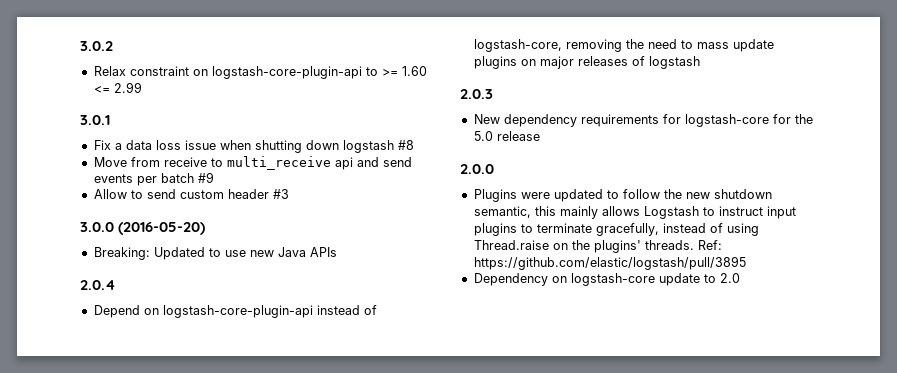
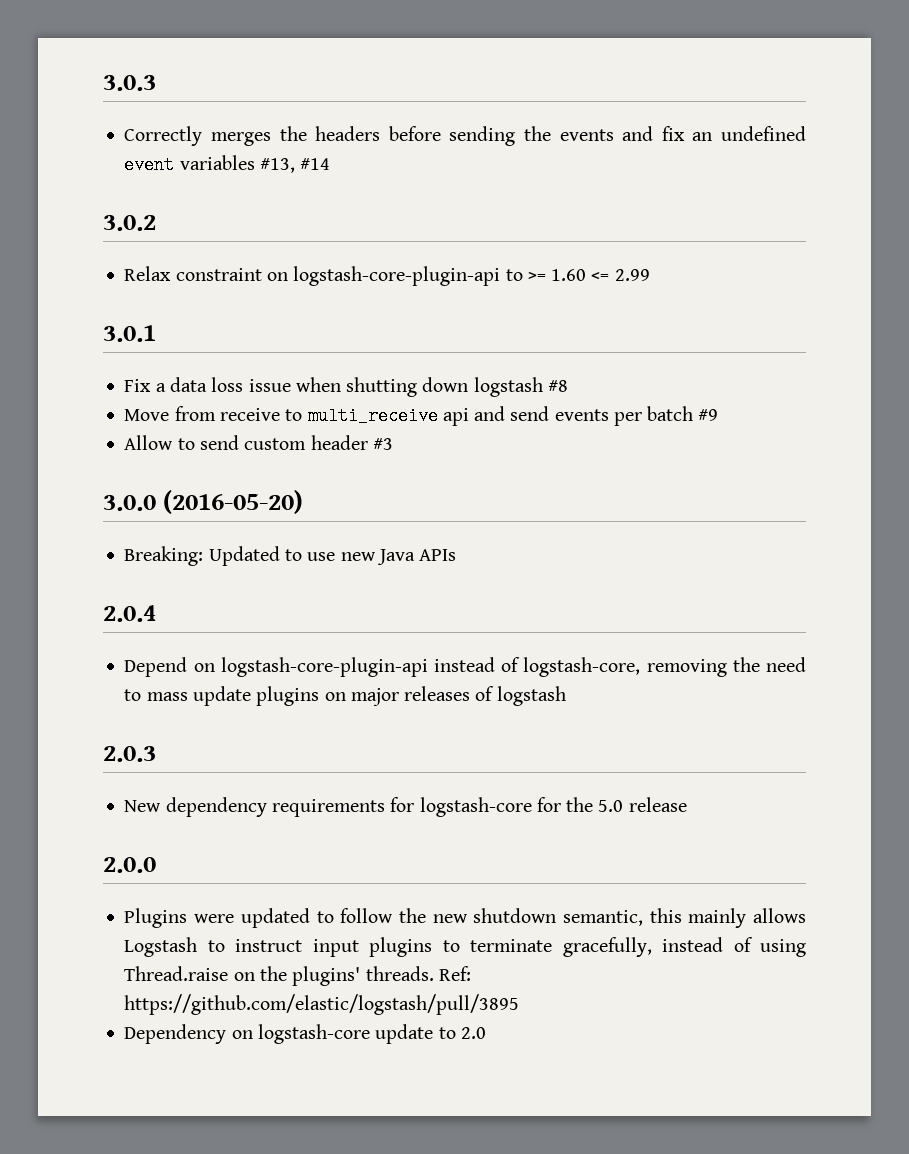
(80, 46) none -> [103,75,156,91] [124,126,807,146] [124,155,331,174] 3.0.3 // Correctly merges the headers before sending the events and fix an undefined event variables #13, #14 //

